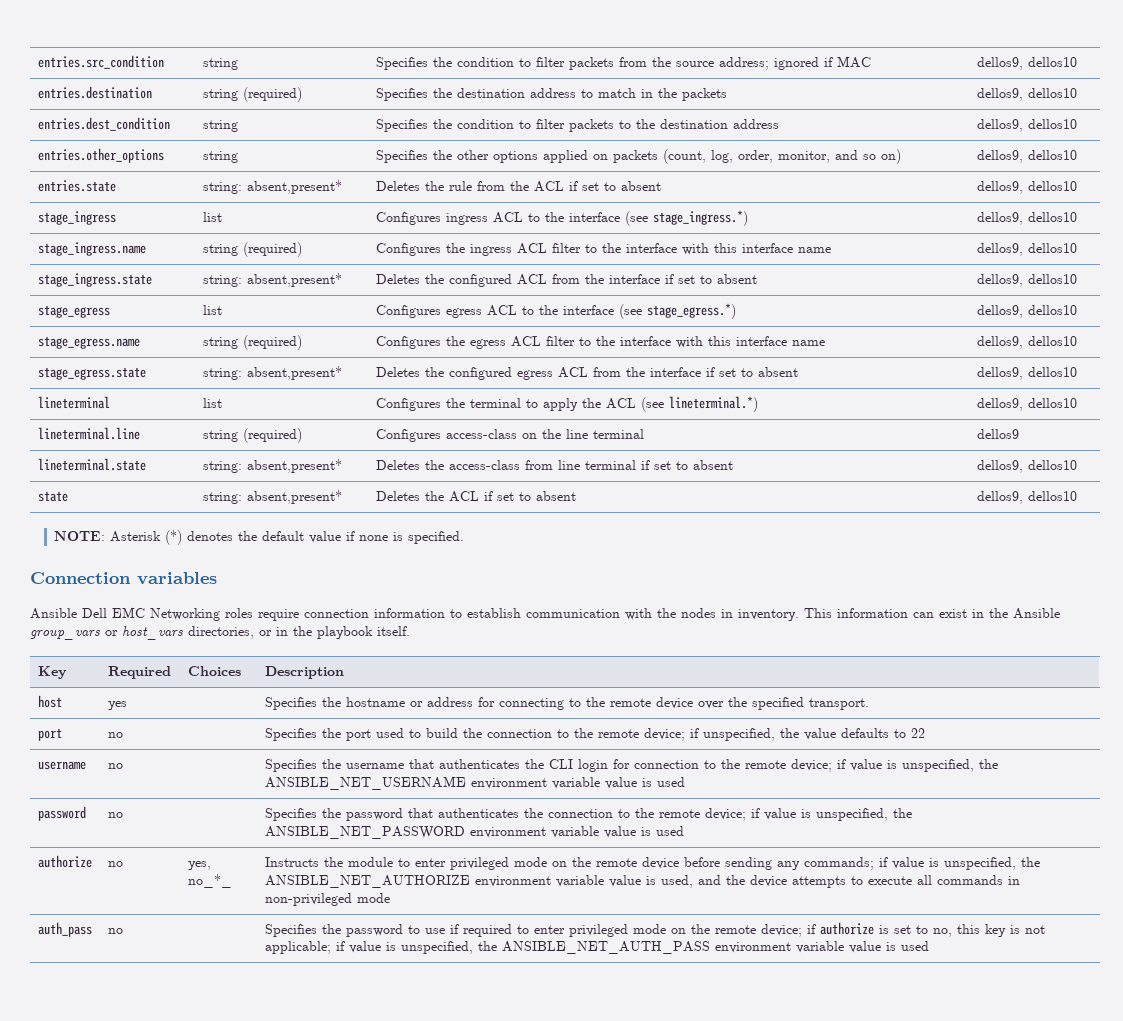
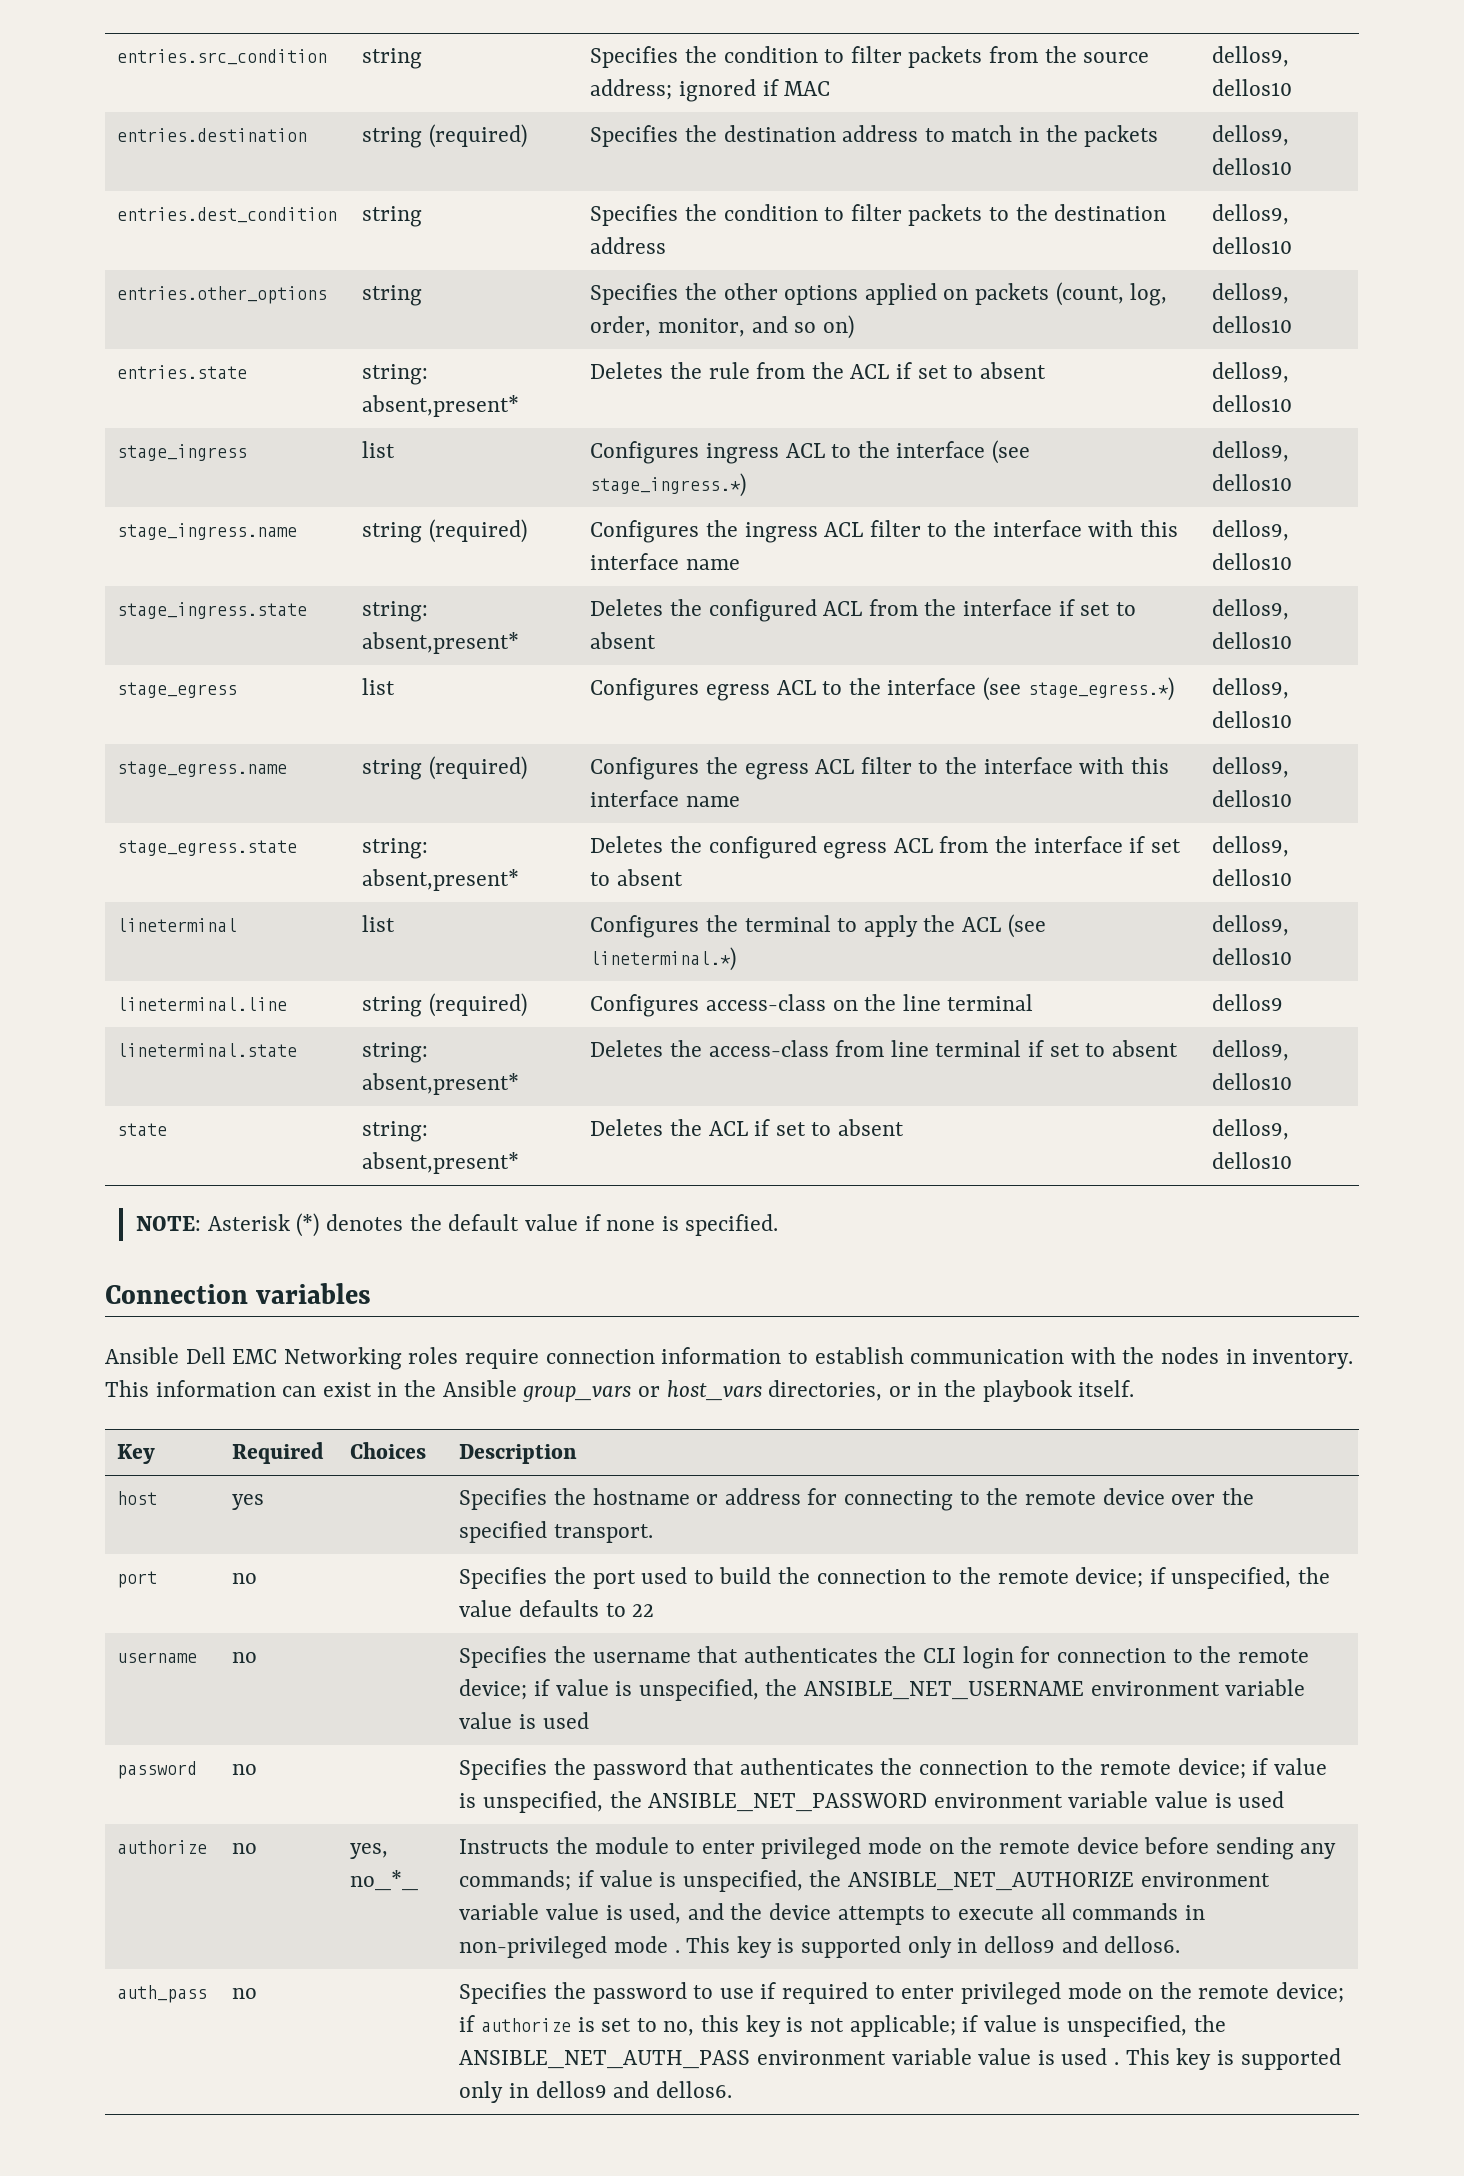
(390, 898) none -> [674,1936,1181,1958] . This key is supported only in dellos9 and dellos6.
(929, 946) none -> [1114,2048,1341,2070] [459,2081,732,2103] . This key is supported only in dellos9 and dellos6.

